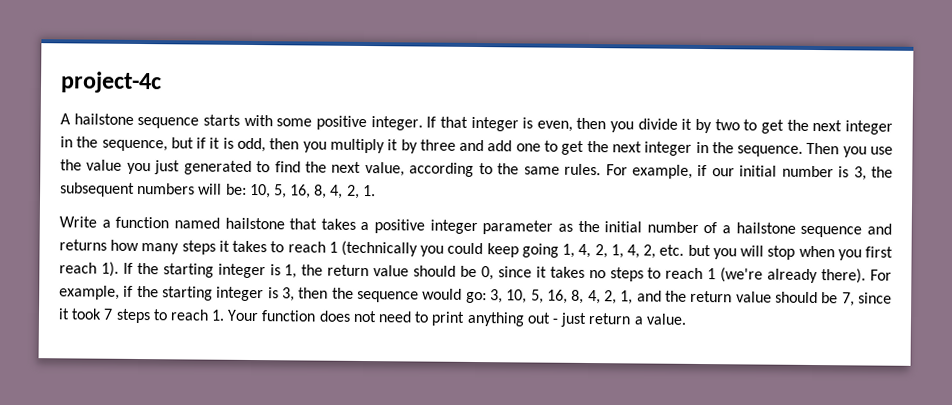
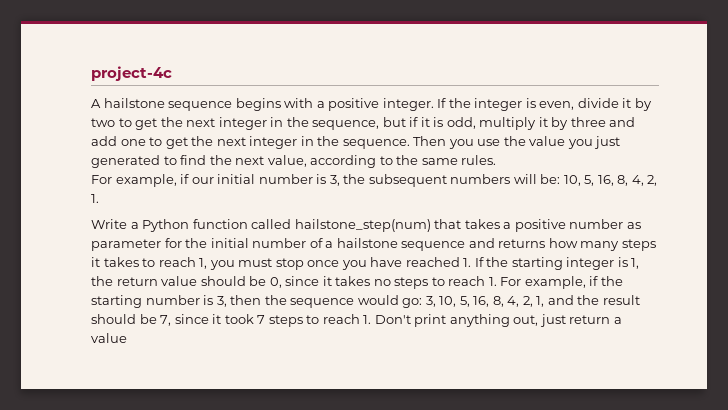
[202,114,313,127] starts with some -> [235,98,325,111] begins with a
[439,116,468,128] that -> [448,98,471,108] the
[576,117,635,133] then you -> (575, 105) none
[269,138,327,153] then you -> (476, 123) none
(602, 169) none -> (497, 160) //
[115,216,573,235] function named hailstone that takes a positive integer parameter as -> [142,219,641,232] [91,238,182,251] Python function called hailstone_step(num) that takes a positive number as parameter for
[328,240,893,261] [59,261,119,277] 1 (technically you could keep going 1, 4, 2, 1, 4, 2, etc. but you will stop when you first reach 1). -> [199,257,472,270] 1, you must stop once you have reached 1.
[707,267,867,284] 1 (we're already there). -> [488,277,497,286] 1.
[216,286,265,302] integer -> [145,295,200,305] number
[690,290,772,303] return value -> [602,295,640,305] result
[227,309,558,327] Your function does not need to print anything out - -> [374,314,539,327] Don't print anything out,
[645,313,687,325] value. -> [91,333,127,343] value

